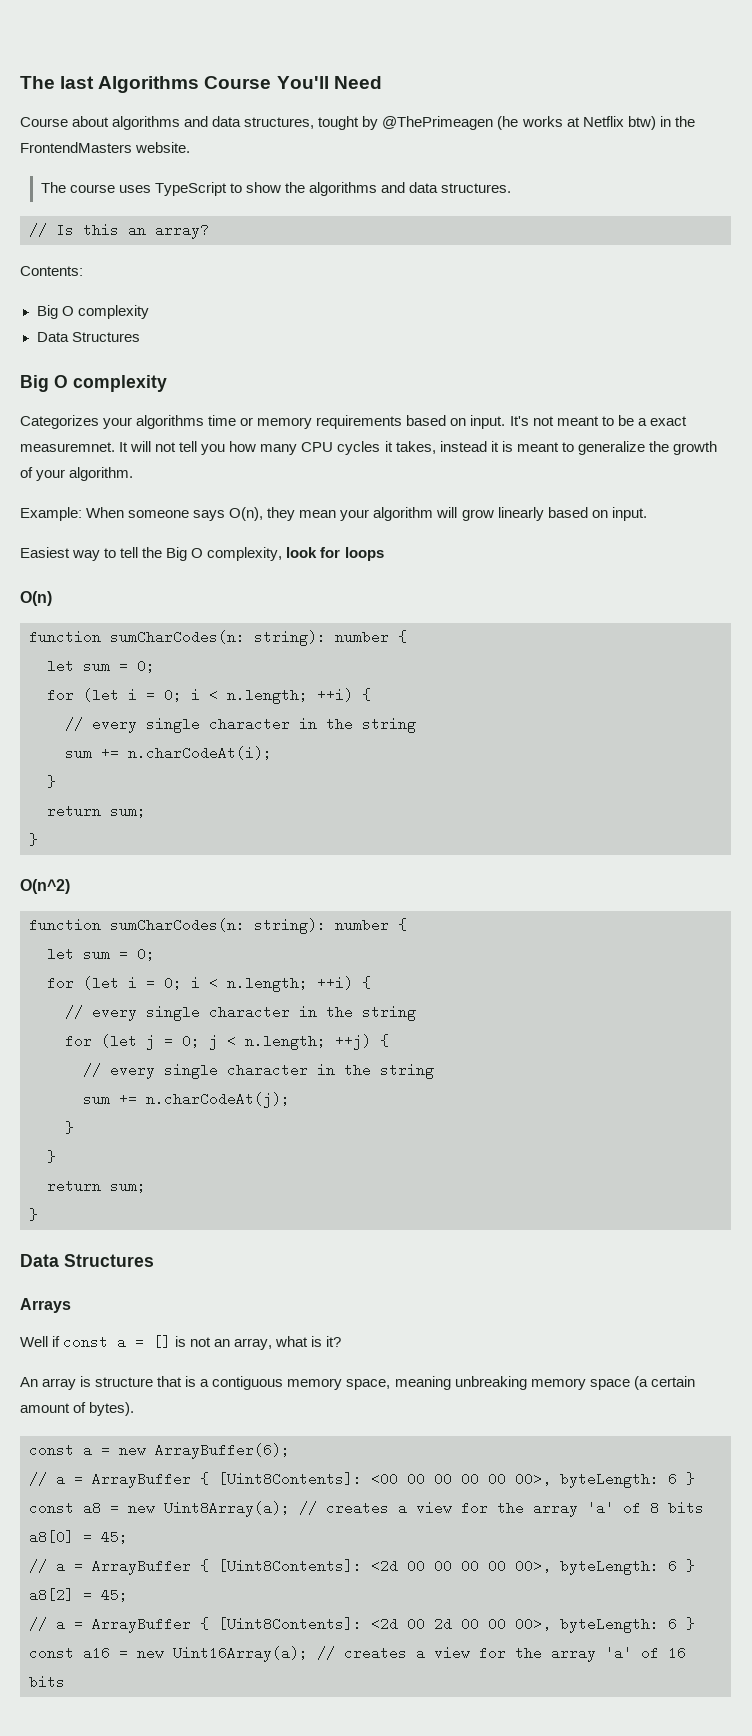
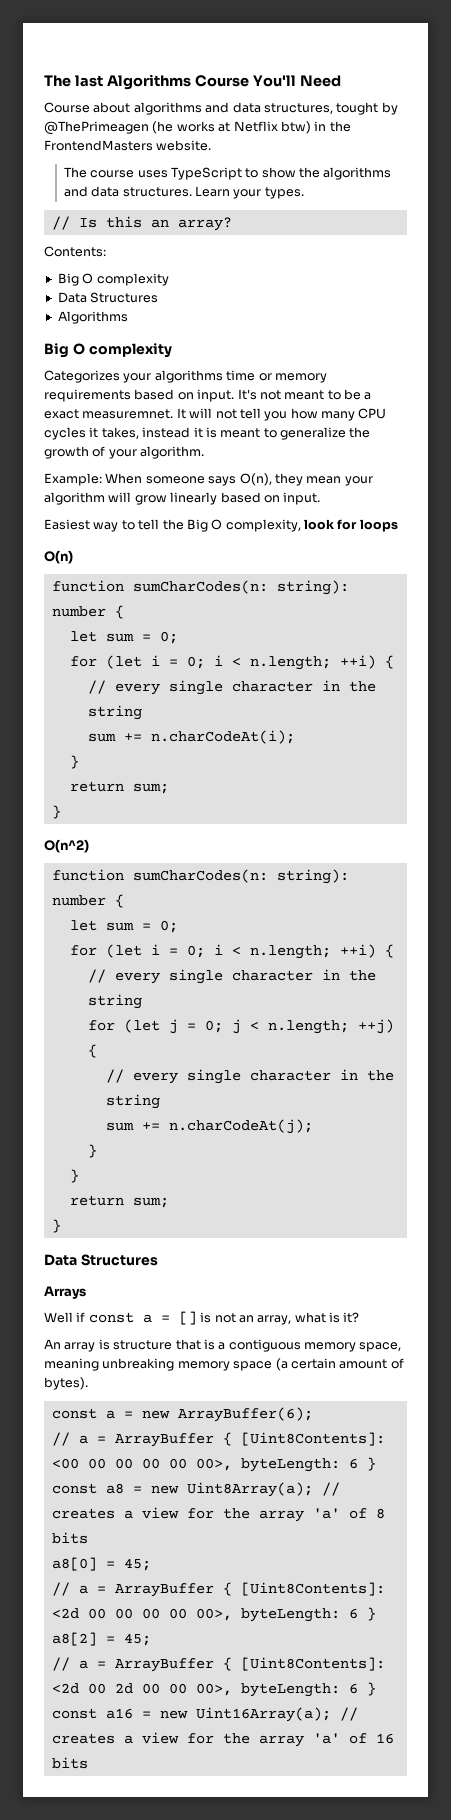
(512, 188) none -> [194,186,304,199] Learn your types.
(140, 337) none -> [57,311,128,324] // Algorithms

